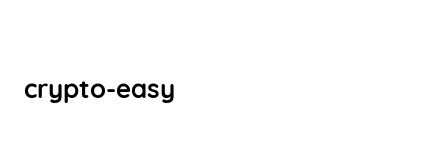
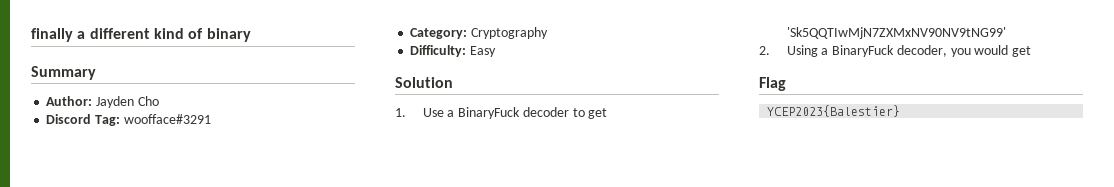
[24,81,175,103] crypto-easy -> [31,28,251,42] [31,66,96,80] [46,96,159,108] [46,114,211,126] [410,27,549,39] [410,45,497,57] [395,77,453,88] [395,107,608,119] [786,27,1006,39] [759,45,1032,57] [759,77,786,91] [767,105,901,117] finally a different kind of binary // Summary // Author: Jayden Cho // Discord Tag: woofface#3291 // Category: Cryptography // Difficulty: Easy // Solution // 1. Use a BinaryFuck decoder to get 'Sk5QQTIwMjN7ZXMxNV90NV9tNG99' // 2. Using a BinaryFuck decoder, you would get // Flag // YCEP2023{Balestier}

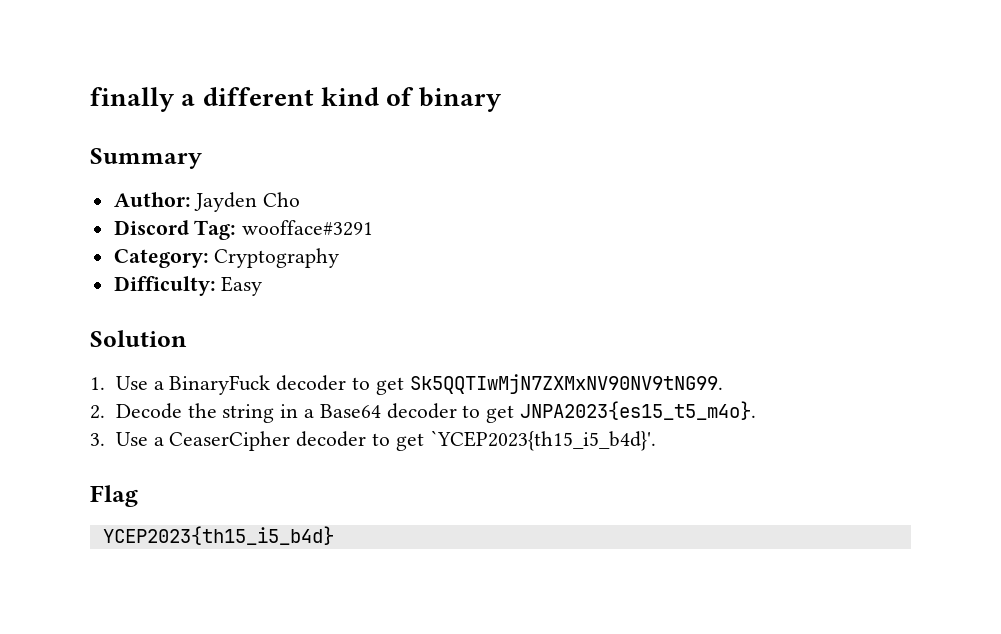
[786,27,1006,39] 'Sk5QQTIwMjN7ZXMxNV90NV9tNG99' -> [409,374,723,394] Sk5QQTIwMjN7ZXMxNV90NV9tNG99.
[786,45,1032,57] Using a BinaryFuck decoder, you would get -> [115,401,757,423] [90,430,656,451] Decode the string in a Base64 decoder to get JNPA2023{es15_t5_m4o}. // 3. Use a CeaserCipher decoder to get `YCEP2023{th15_i5_b4d}'.
[767,105,901,117] YCEP2023{Balestier} -> [102,526,334,545] YCEP2023{th15_i5_b4d}

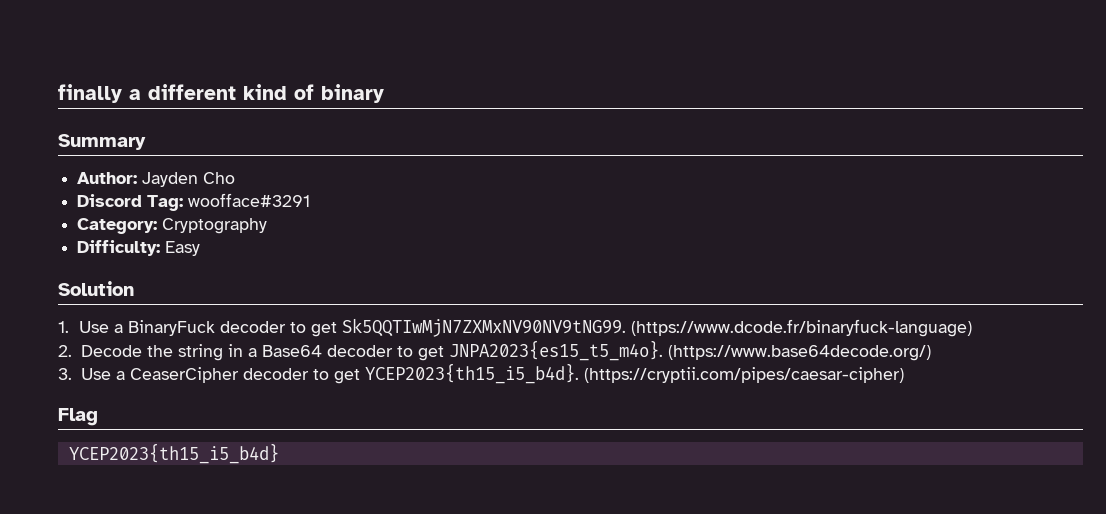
(723, 384) none -> [631,319,973,337] (https://www.dcode.fr/binaryfuck-language)
(757, 410) none -> [667,345,931,361] (https://www.base64decode.org/)
[429,430,656,451] `YCEP2023{th15_i5_b4d}'. -> [364,363,904,384] YCEP2023{th15_i5_b4d}. (https://cryptii.com/pipes/caesar-cipher)

